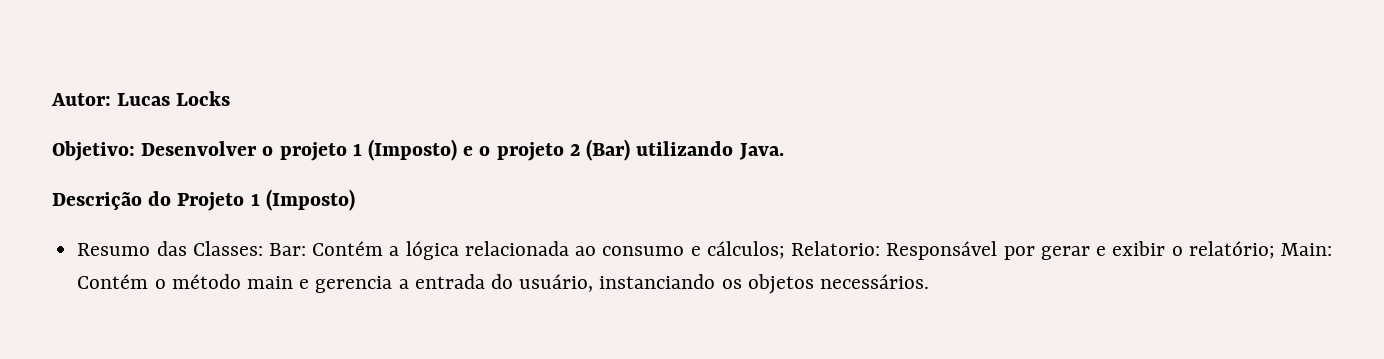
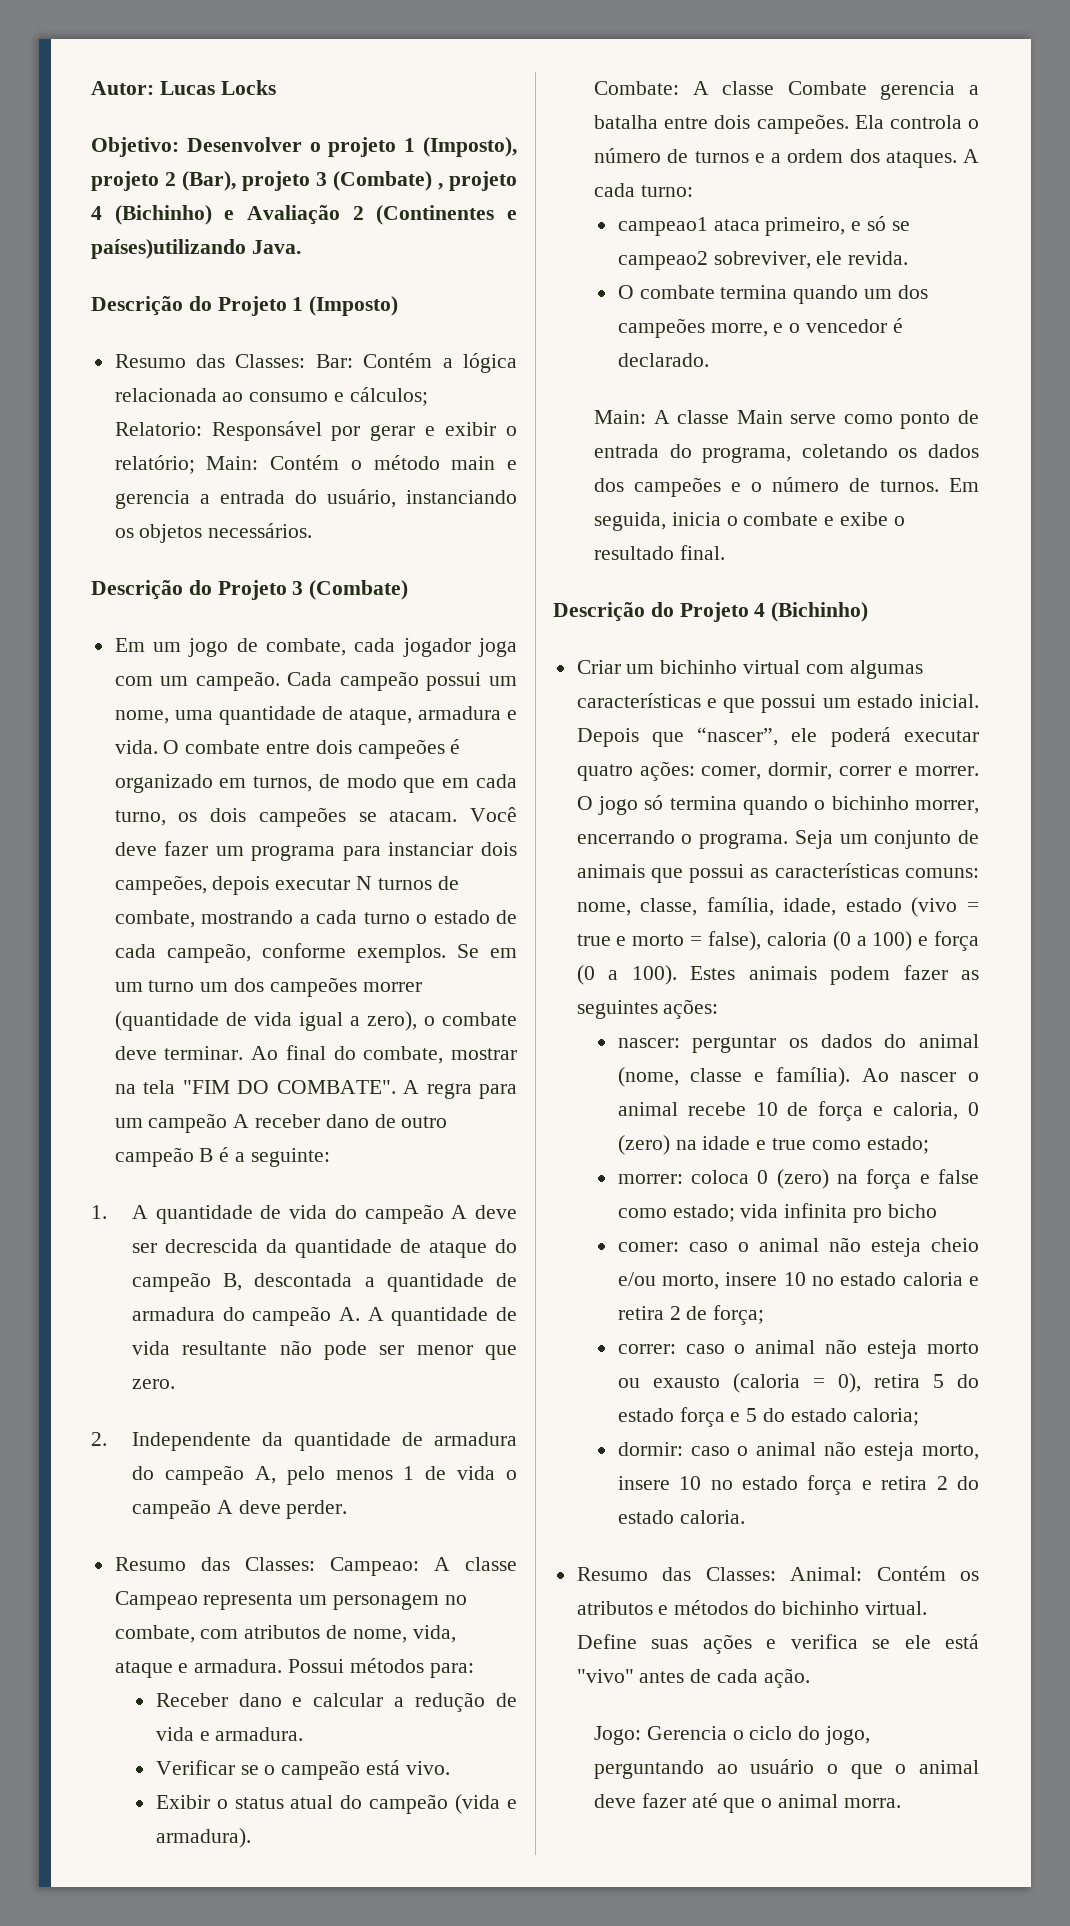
[368,139,734,161] (Imposto) e o projeto 2 (Bar) utilizando -> [423,137,517,157] [91,171,517,191] [91,205,517,225] [91,239,246,259] (Imposto), projeto 2 (Bar), projeto 3 (Combate) , projeto 4 (Bichinho) e Avaliação 2 (Continentes e países)utilizando
(930, 281) none -> [91,580,409,600] [114,638,517,657] [114,671,517,691] [114,706,517,725] [114,739,461,759] [114,774,518,793] [114,807,517,827] [114,841,517,861] [114,875,459,895] [114,910,518,928] [114,943,517,963] [114,977,422,997] [114,1011,517,1031] [114,1045,517,1064] [114,1080,517,1099] [114,1113,448,1133] [114,1147,330,1167] [91,1204,517,1224] [132,1239,517,1258] [132,1272,517,1292] [132,1306,517,1326] [132,1340,517,1360] [132,1379,176,1389] [91,1432,517,1451] [132,1465,517,1485] [132,1499,348,1519] [114,1557,517,1576] [114,1591,467,1610] [114,1625,456,1643] [114,1658,474,1678] [155,1692,517,1712] [155,1727,304,1741] [155,1760,450,1780] [155,1794,517,1814] [155,1828,251,1848] [594,81,979,100] [594,114,979,134] [594,148,979,168] [594,183,693,197] [617,216,910,236] [617,251,909,270] [617,285,928,304] [617,318,903,338] [617,353,709,367] [594,410,979,429] [594,444,979,463] [594,477,979,497] [594,512,905,531] [594,545,725,560] [553,602,869,622] [576,660,923,679] [576,693,979,713] [576,727,979,747] [576,761,979,781] [576,795,979,815] [576,830,979,849] [576,863,979,883] [576,897,979,917] [576,931,979,951] [576,965,979,985] [576,999,719,1019] [617,1034,979,1053] [617,1067,979,1087] [617,1101,979,1121] [617,1135,929,1155] [617,1169,979,1189] [617,1203,937,1223] [617,1237,980,1257] [617,1272,979,1290] [617,1305,765,1325] [617,1339,979,1359] [617,1373,979,1393] [617,1407,919,1427] [617,1441,979,1461] [617,1475,979,1495] [617,1510,745,1524] [576,1566,979,1581] [576,1600,927,1615] [576,1634,979,1654] [576,1668,810,1688] [594,1726,871,1745] [594,1759,979,1779] [594,1793,901,1813] // Descrição do Projeto 3 (Combate) // Em um jogo de combate, cada jogador joga com um campeão. Cada campeão possui um nome, uma quantidade de ataque, armadura e vida. O combate entre dois campeões é organizado em turnos, de modo que em cada turno, os dois campeões se atacam. Você deve fazer um programa para instanciar dois campeões, depois executar N turnos de combate, mostrando a cada turno o estado de cada campeão, conforme exemplos. Se em um turno um dos campeões morrer (quantidade de vida igual a zero), o combate deve terminar. Ao final do combate, mostrar na tela "FIM DO COMBATE". A regra para um campeão A receber dano de outro campeão B é a seguinte: // 1. A quantidade de vida do campeão A deve ser decrescida da quantidade de ataque do campeão B, descontada a quantidade de armadura do campeão A. A quantidade de vida resultante não pode ser menor que zero. // 2. Independente da quantidade de armadura do campeão A, pelo menos 1 de vida o campeão A deve perder. // Resumo das Classes: Campeao: A classe Campeao representa um personagem no combate, com atributos de nome, vida, ataque e armadura. Possui métodos para: // Receber dano e calcular a redução de vida e armadura. // Verificar se o campeão está vivo. // Exibir o status atual do campeão (vida e armadura). // Combate: A classe Combate gerencia a batalha entre dois campeões. Ela controla o número de turnos e a ordem dos ataques. A cada turno: // campeao1 ataca primeiro, e só se campeao2 sobreviver, ele revida. // O combate termina quando um dos campeões morre, e o vencedor é declarado. // Main: A classe Main serve como ponto de entrada do programa, coletando os dados dos campeões e o número de turnos. Em seguida, inicia o combate e exibe o resultado final. // Descrição do Projeto 4 (Bichinho) // Criar um bichinho virtual com algumas características e que possui um estado inicial. Depois que “nascer”, ele poderá executar quatro ações: comer, dormir, correr e morrer. O jogo só termina quando o bichinho morrer, encerrando o programa. Seja um conjunto de animais que possui as características comuns: nome, classe, família, idade, estado (vivo = true e morto = false), caloria (0 a 100) e força (0 a 100). Estes animais podem fazer as seguintes ações: // nascer: perguntar os dados do animal (nome, classe e família). Ao nascer o animal recebe 10 de força e caloria, 0 (zero) na idade e true como estado; // morrer: coloca 0 (zero) na força e false como estado; vida infinita pro bicho // comer: caso o animal não esteja cheio e/ou morto, insere 10 no estado caloria e retira 2 de força; // correr: caso o animal não esteja morto ou exausto (caloria = 0), retira 5 do estado força e 5 do estado caloria; // dormir: caso o animal não esteja morto, insere 10 no estado força e retira 2 do estado caloria. // Resumo das Classes: Animal: Contém os atributos e métodos do bichinho virtual. Define suas ações e verifica se ele está "vivo" antes de cada ação. // Jogo: Gerencia o ciclo do jogo, perguntando ao usuário o que o animal deve fazer até que o animal morra.

